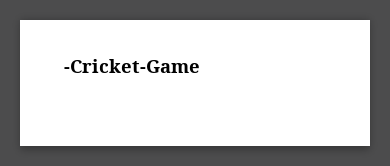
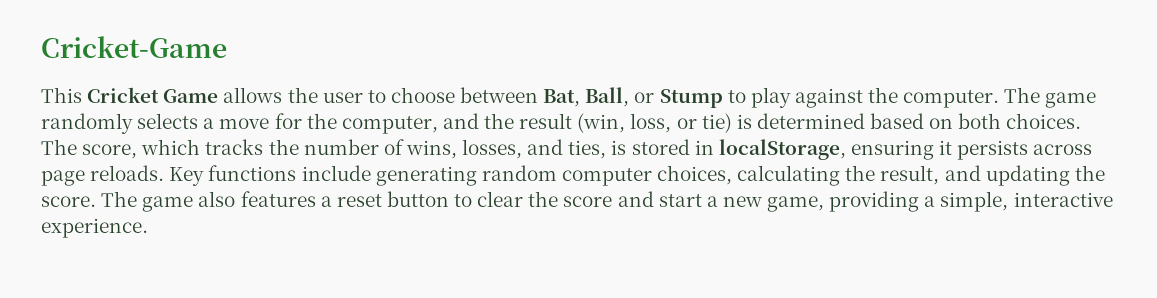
[64,59,200,73] -Cricket-Game -> [41,36,227,58] [41,87,1097,108] [41,113,1082,134] [41,139,1093,160] [41,165,1105,186] [41,191,1113,212] [41,218,148,238] Cricket-Game // This Cricket Game allows the user to choose between Bat, Ball, or Stump to play against the computer. The game randomly selects a move for the computer, and the result (win, loss, or tie) is determined based on both choices. The score, which tracks the number of wins, losses, and ties, is stored in localStorage, ensuring it persists across page reloads. Key functions include generating random computer choices, calculating the result, and updating the score. The game also features a reset button to clear the score and start a new game, providing a simple, interactive experience.

